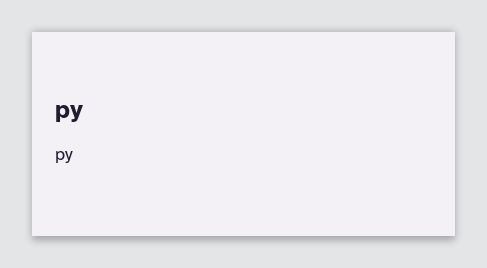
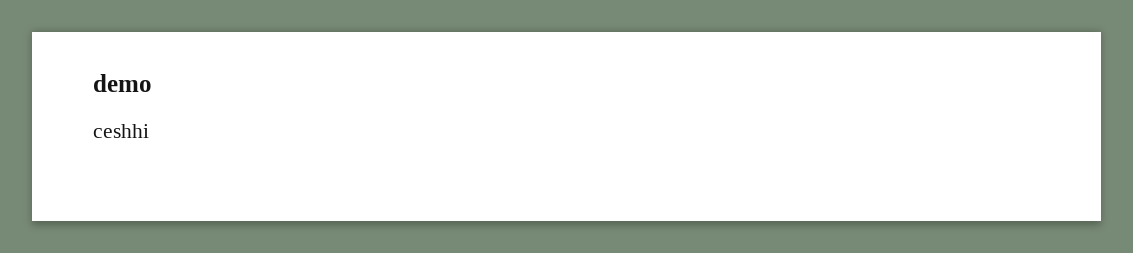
[55,105,83,122] [55,151,73,163] py // py -> [93,74,152,92] [93,124,149,138] demo // ceshhi

